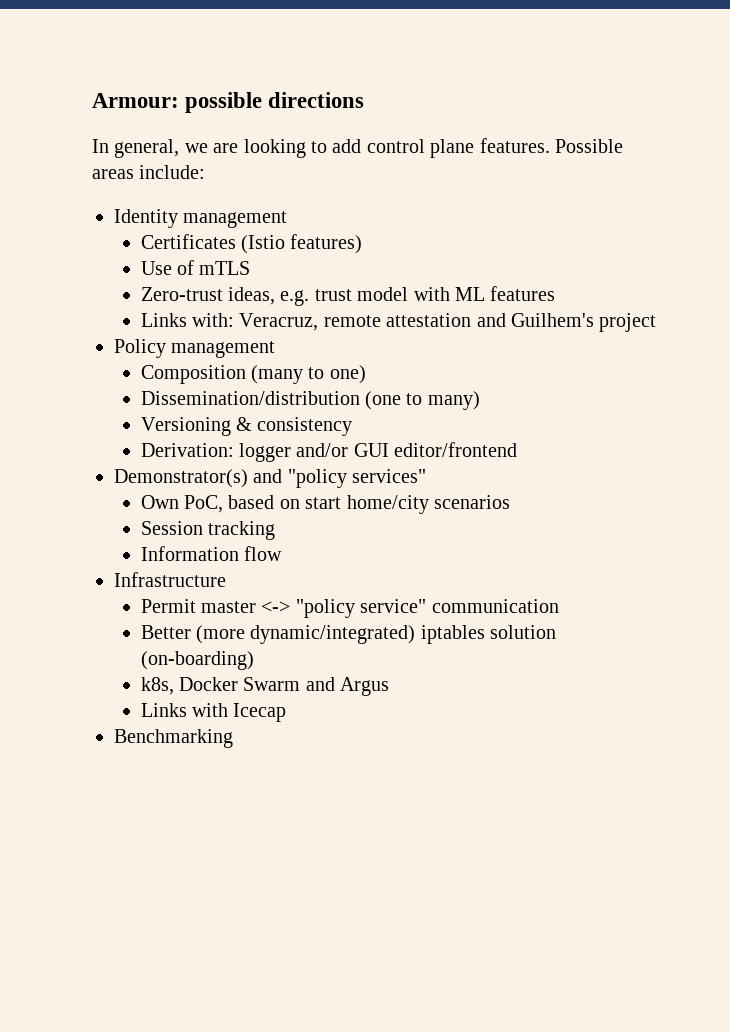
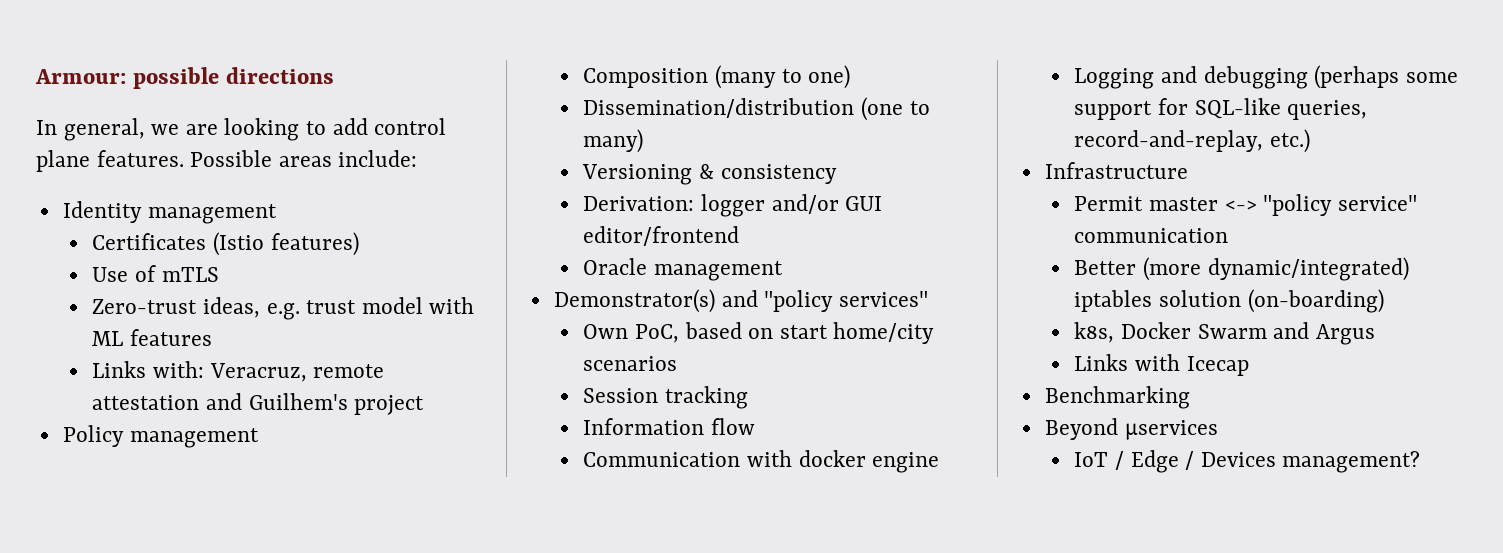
(518, 449) none -> [583,258,783,281] // Oracle management
(283, 553) none -> [583,450,940,473] [1074,65,1458,89] [1074,98,1368,120] [1074,129,1310,153] // Communication with docker engine // Logging and debugging (perhaps some support for SQL-like queries, record-and-replay, etc.)
(233, 738) none -> [1044,418,1218,440] [1074,450,1421,473] // Beyond μservices // IoT / Edge / Devices management?

